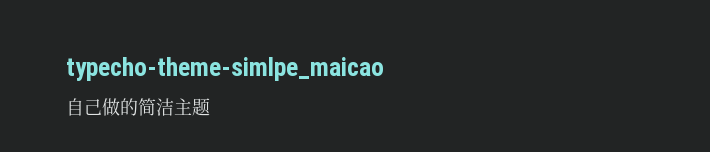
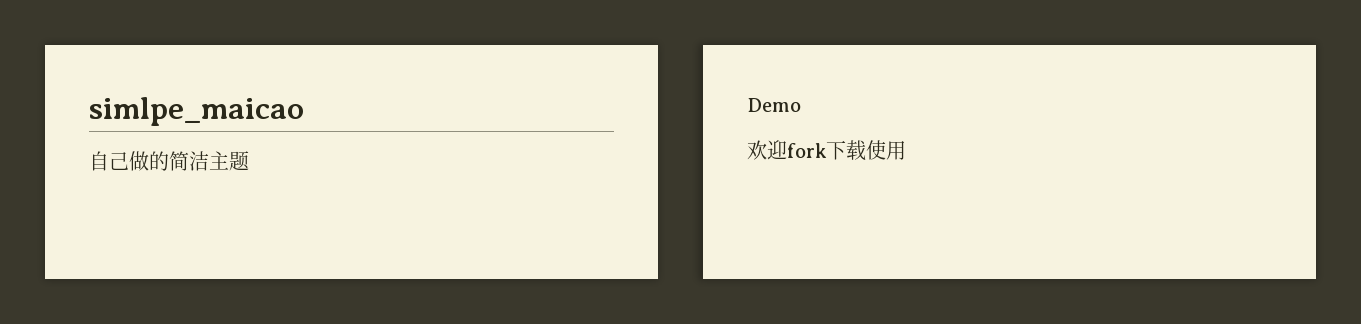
[66,57,384,81] typecho-theme-simlpe_maicao -> [89,97,304,126] simlpe_maicao
(210, 107) none -> [747,98,801,112] [747,140,906,161] // Demo // 欢迎fork下载使用

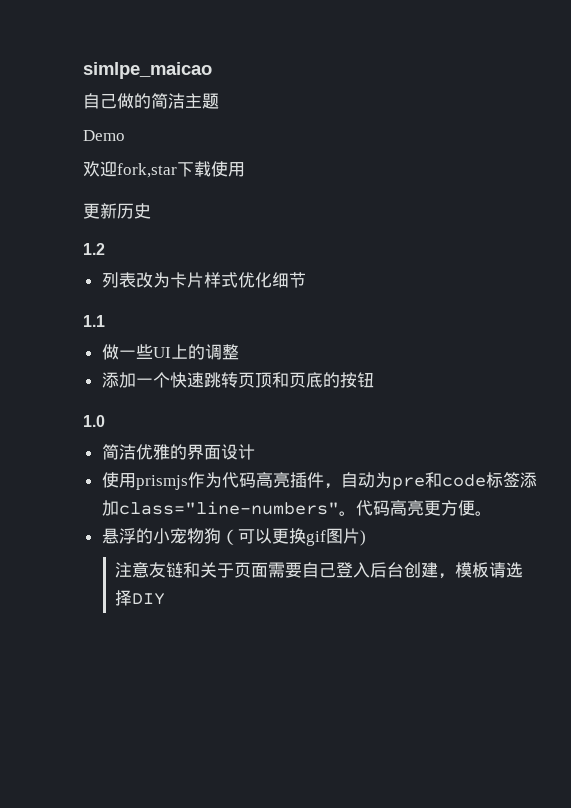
[787,143,827,158] fork -> [117,163,177,178] fork,star
(906, 150) none -> [83,203,151,219] [83,243,105,255] [101,272,306,288] [83,315,105,327] [101,344,239,360] [101,372,374,388] [83,415,105,427] [101,444,255,460] [101,472,537,490] [101,500,492,516] [101,528,366,546] [115,562,524,579] [115,590,166,606] // 更新历史 // 1.2 // 列表改为卡片样式优化细节 // 1.1 // 做一些UI上的调整 // 添加一个快速跳转页顶和页底的按钮 // 1.0 // 简洁优雅的界面设计 // 使用prismjs作为代码高亮插件，自动为pre和code标签添加class="line-numbers"。代码高亮更方便。 // 悬浮的小宠物狗（可以更换gif图片) // 注意友链和关于页面需要自己登入后台创建，模板请选择DIY

